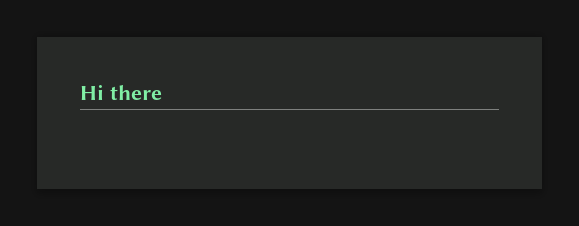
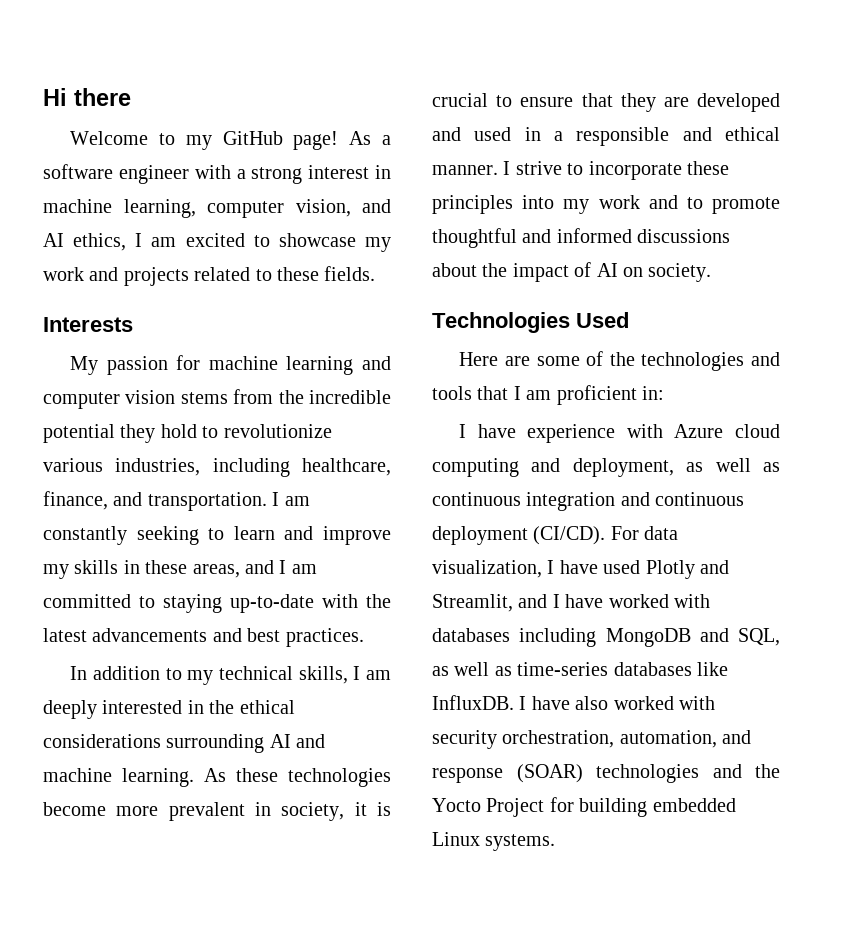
(162, 92) none -> [70,131,392,150] [43,164,391,184] [43,199,391,218] [43,233,391,252] [43,266,376,286] [43,317,133,332] [70,355,391,375] [43,389,391,409] [43,424,332,443] [43,458,391,477] [43,491,310,511] [43,526,391,545] [43,560,317,579] [43,594,391,613] [43,628,364,647] [70,666,391,685] [43,700,295,719] [43,734,326,753] [43,768,391,787] [43,802,391,821] [432,93,780,112] [432,127,780,146] [432,161,729,180] [432,195,780,214] [432,228,731,248] [432,262,712,282] [432,312,629,333] [459,351,780,371] [432,385,664,405] [459,424,780,443] [432,458,780,477] [432,492,745,511] [432,526,679,545] [432,560,729,579] [432,594,710,612] [432,628,780,647] [432,662,728,676] [432,695,715,710] [432,730,752,749] [432,764,780,783] [432,797,736,817] [432,832,556,851] // Welcome to my GitHub page! As a software engineer with a strong interest in machine learning, computer vision, and AI ethics, I am excited to showcase my work and projects related to these fields. // Interests // My passion for machine learning and computer vision stems from the incredible potential they hold to revolutionize various industries, including healthcare, finance, and transportation. I am constantly seeking to learn and improve my skills in these areas, and I am committed to staying up-to-date with the latest advancements and best practices. // In addition to my technical skills, I am deeply interested in the ethical considerations surrounding AI and machine learning. As these technologies become more prevalent in society, it is crucial to ensure that they are developed and used in a responsible and ethical manner. I strive to incorporate these principles into my work and to promote thoughtful and informed discussions about the impact of AI on society. // Technologies Used // Here are some of the technologies and tools that I am proficient in: // I have experience with Azure cloud computing and deployment, as well as continuous integration and continuous deployment (CI/CD). For data visualization, I have used Plotly and Streamlit, and I have worked with databases including MongoDB and SQL, as well as time-series databases like InfluxDB. I have also worked with security orchestration, automation, and response (SOAR) technologies and the Yocto Project for building embedded Linux systems.

